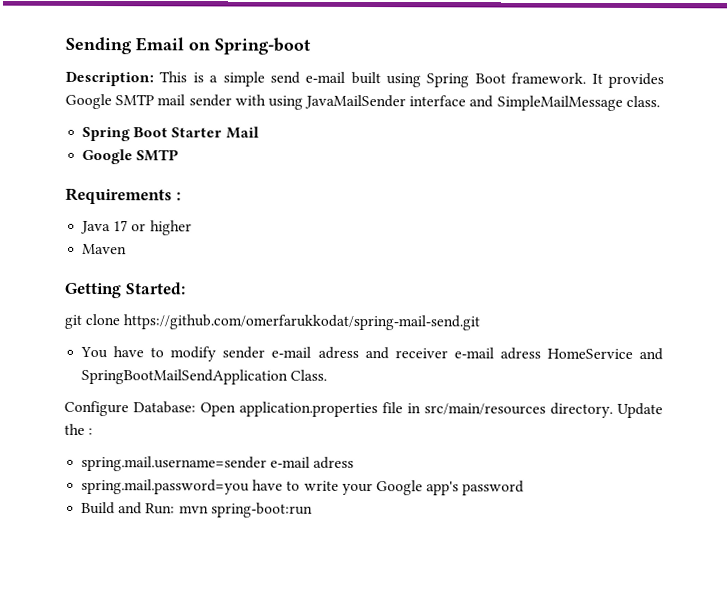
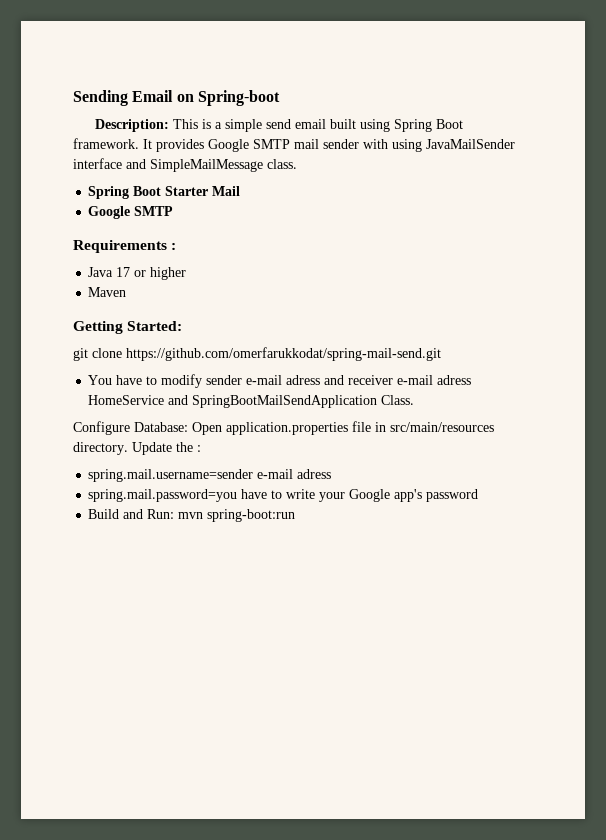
[305,71,346,83] e-mail -> [294,119,326,129] email

